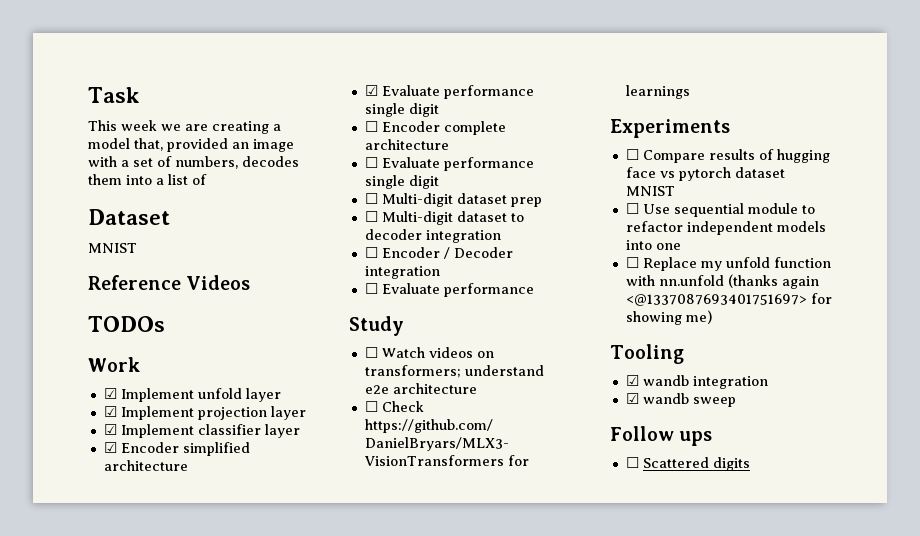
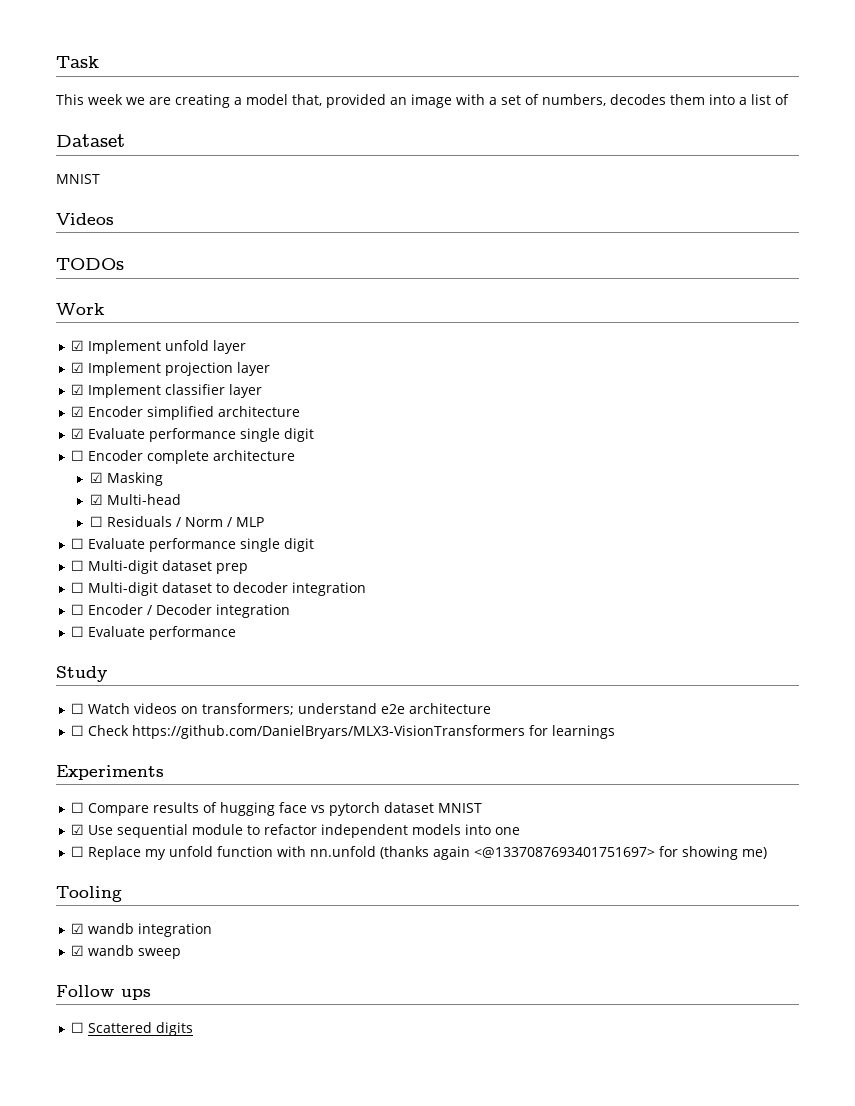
[88,275,181,290] Reference -> (100, 179) none
(449, 144) none -> [90,472,164,486] [90,494,182,505] [90,516,265,527] // ☑ Masking // ☑ Multi-head // ☐ Residuals / Norm / MLP
[625,203,639,214] ☐ -> [71,824,85,835] ☑

